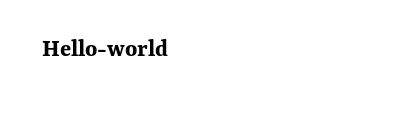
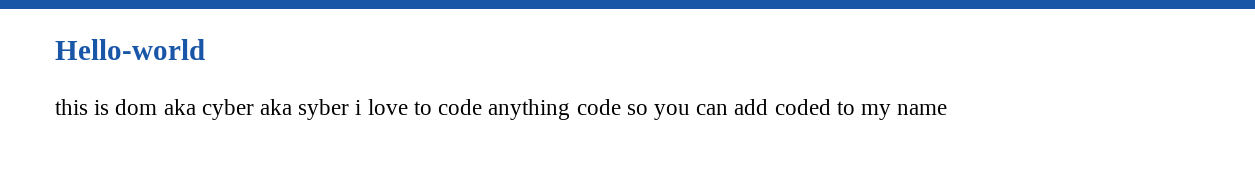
(168, 47) none -> [55,99,948,120] // this is dom aka cyber aka syber i love to code anything code so you can add coded to my name

